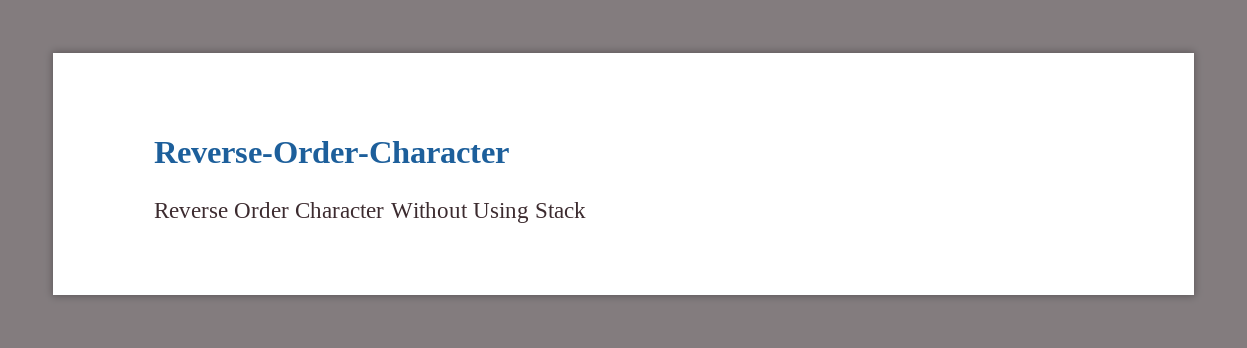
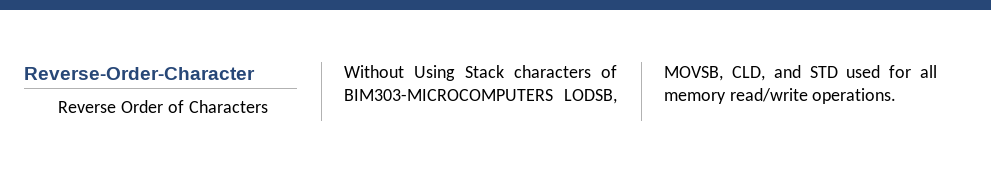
[295,202,385,218] Character -> [167,100,268,113] of Characters
(587, 210) none -> [513,65,617,78] [344,89,617,104] [664,65,937,81] [664,88,897,104] characters of BIM303-MICROCOMPUTERS LODSB, MOVSB, CLD, and STD used for all memory read/write operations.

